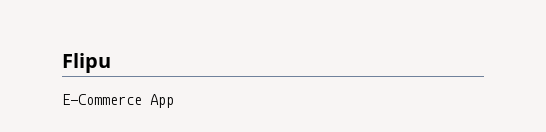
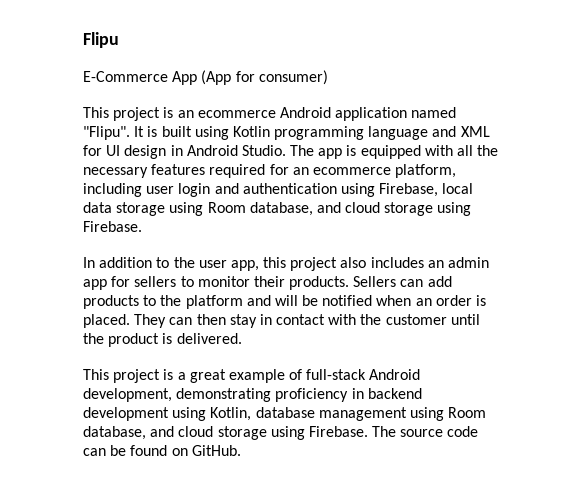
(174, 101) none -> [201,70,328,85] [83,107,457,121] [83,126,490,140] [83,145,499,159] [83,164,457,178] [83,183,474,197] [83,202,472,216] [83,221,142,232] [83,257,490,271] [83,276,452,290] [83,295,487,309] [83,314,480,328] [83,333,242,347] [83,369,421,383] [83,388,422,402] [83,407,487,421] [83,426,479,440] [83,445,241,456] (App for consumer) // This project is an ecommerce Android application named "Flipu". It is built using Kotlin programming language and XML for UI design in Android Studio. The app is equipped with all the necessary features required for an ecommerce platform, including user login and authentication using Firebase, local data storage using Room database, and cloud storage using Firebase. // In addition to the user app, this project also includes an admin app for sellers to monitor their products. Sellers can add products to the platform and will be notified when an order is placed. They can then stay in contact with the customer until the product is delivered. // This project is a great example of full-stack Android development, demonstrating proficiency in backend development using Kotlin, database management using Room database, and cloud storage using Firebase. The source code can be found on GitHub.

